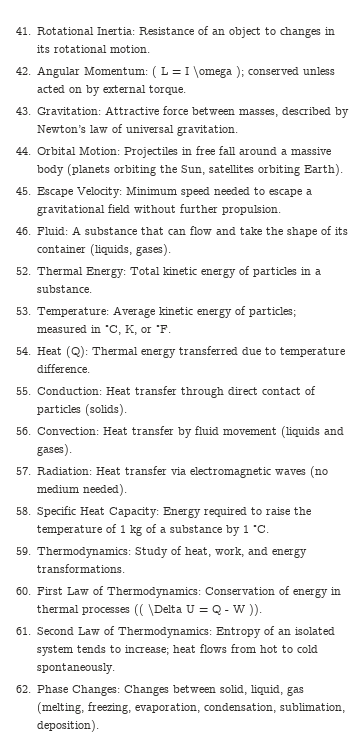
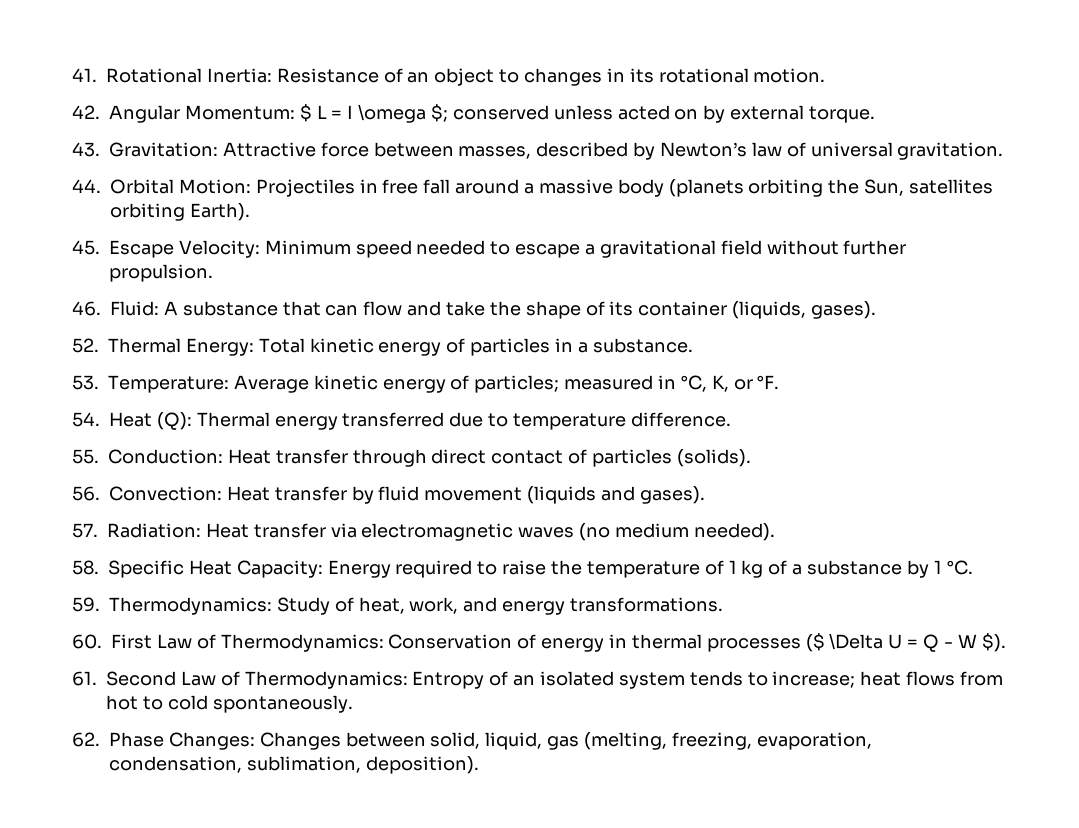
[151,66,157,78] ( -> [299,104,312,122] $
[235,66,244,78] ); -> [431,104,449,122] $;
[133,604,144,616] (( -> [805,633,825,652] ($
[248,604,262,616] )). -> [981,633,1006,652] $).

